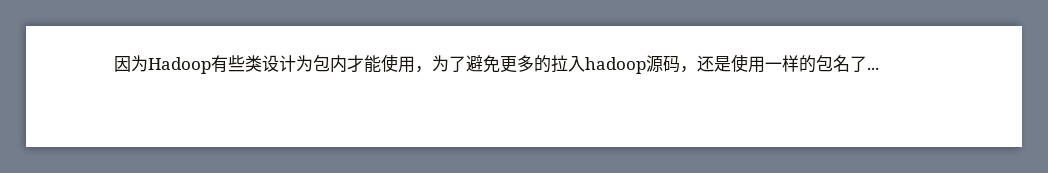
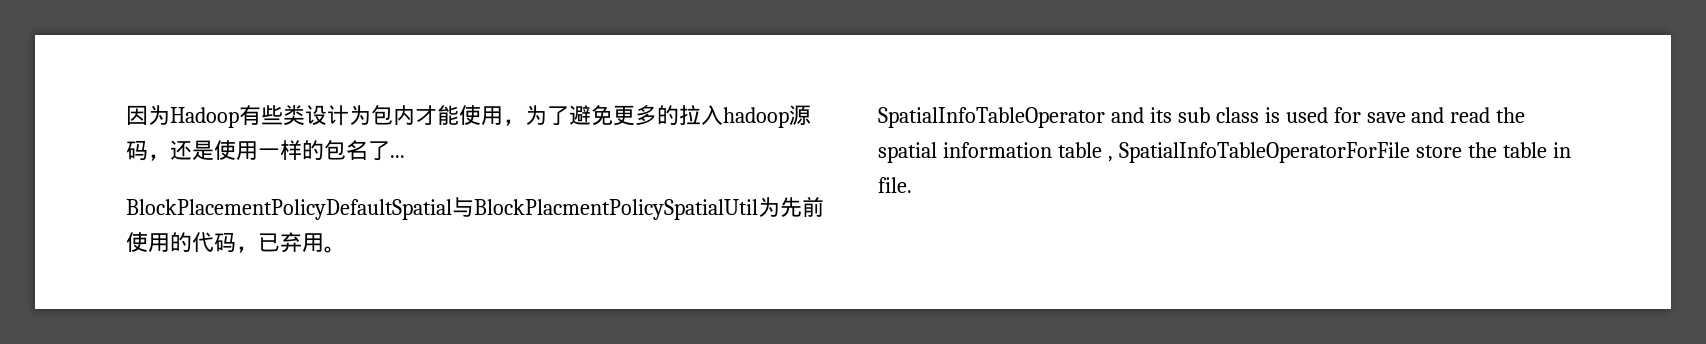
(879, 68) none -> [126,196,824,220] [126,232,346,253] [878,107,1526,128] [878,142,1571,163] [878,177,912,193] // BlockPlacementPolicyDefaultSpatial与BlockPlacmentPolicySpatialUtil为先前使用的代码，已弃用。 // SpatialInfoTableOperator and its sub class is used for save and read the spatial information table , SpatialInfoTableOperatorForFile store the table in file.

